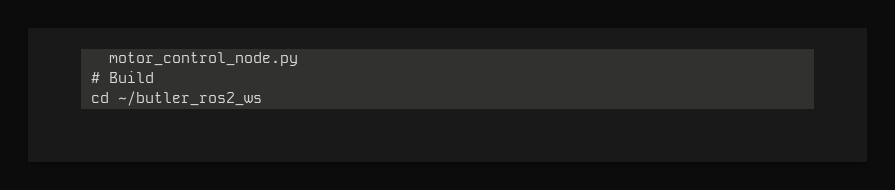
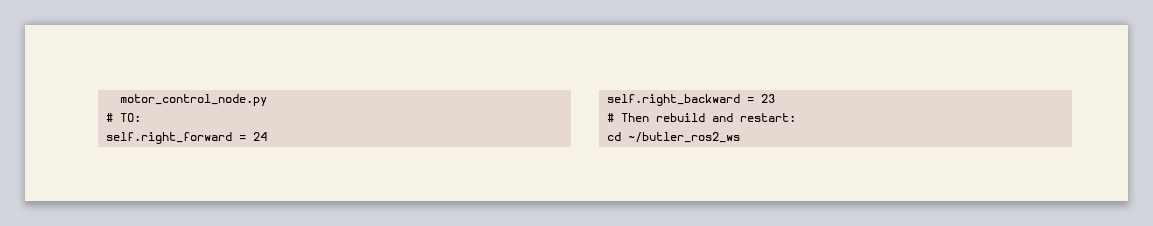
[108,71,154,83] Build -> [120,113,142,122] [106,132,268,144] [607,94,776,106] [607,113,797,122] TO: // self.right_forward = 24 // self.right_backward = 23 // # Then rebuild and restart:

